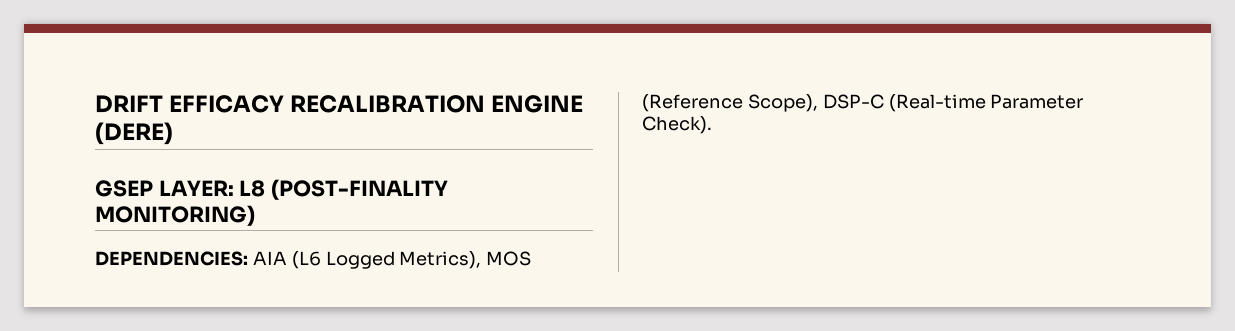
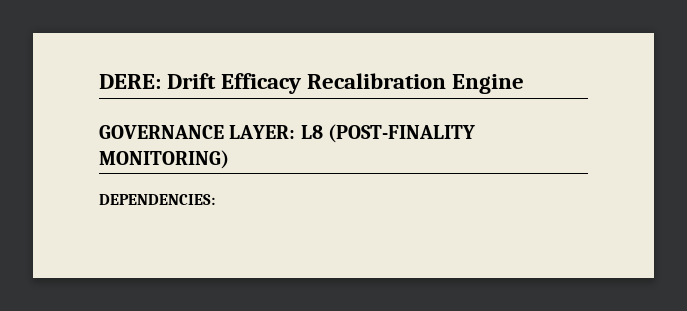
[95,95,584,113] [95,122,173,145] [95,180,153,197] DRIFT EFFICACY RECALIBRATION ENGINE (DERE) // GSEP -> [99,73,525,94] [99,125,224,139] DERE: Drift Efficacy Recalibration Engine // GOVERNANCE
[252,251,532,269] [642,94,1084,112] [642,116,712,134] AIA (L6 Logged Metrics), MOS (Reference Scope), DSP-C (Real-time Parameter Check). -> (215, 199) none

